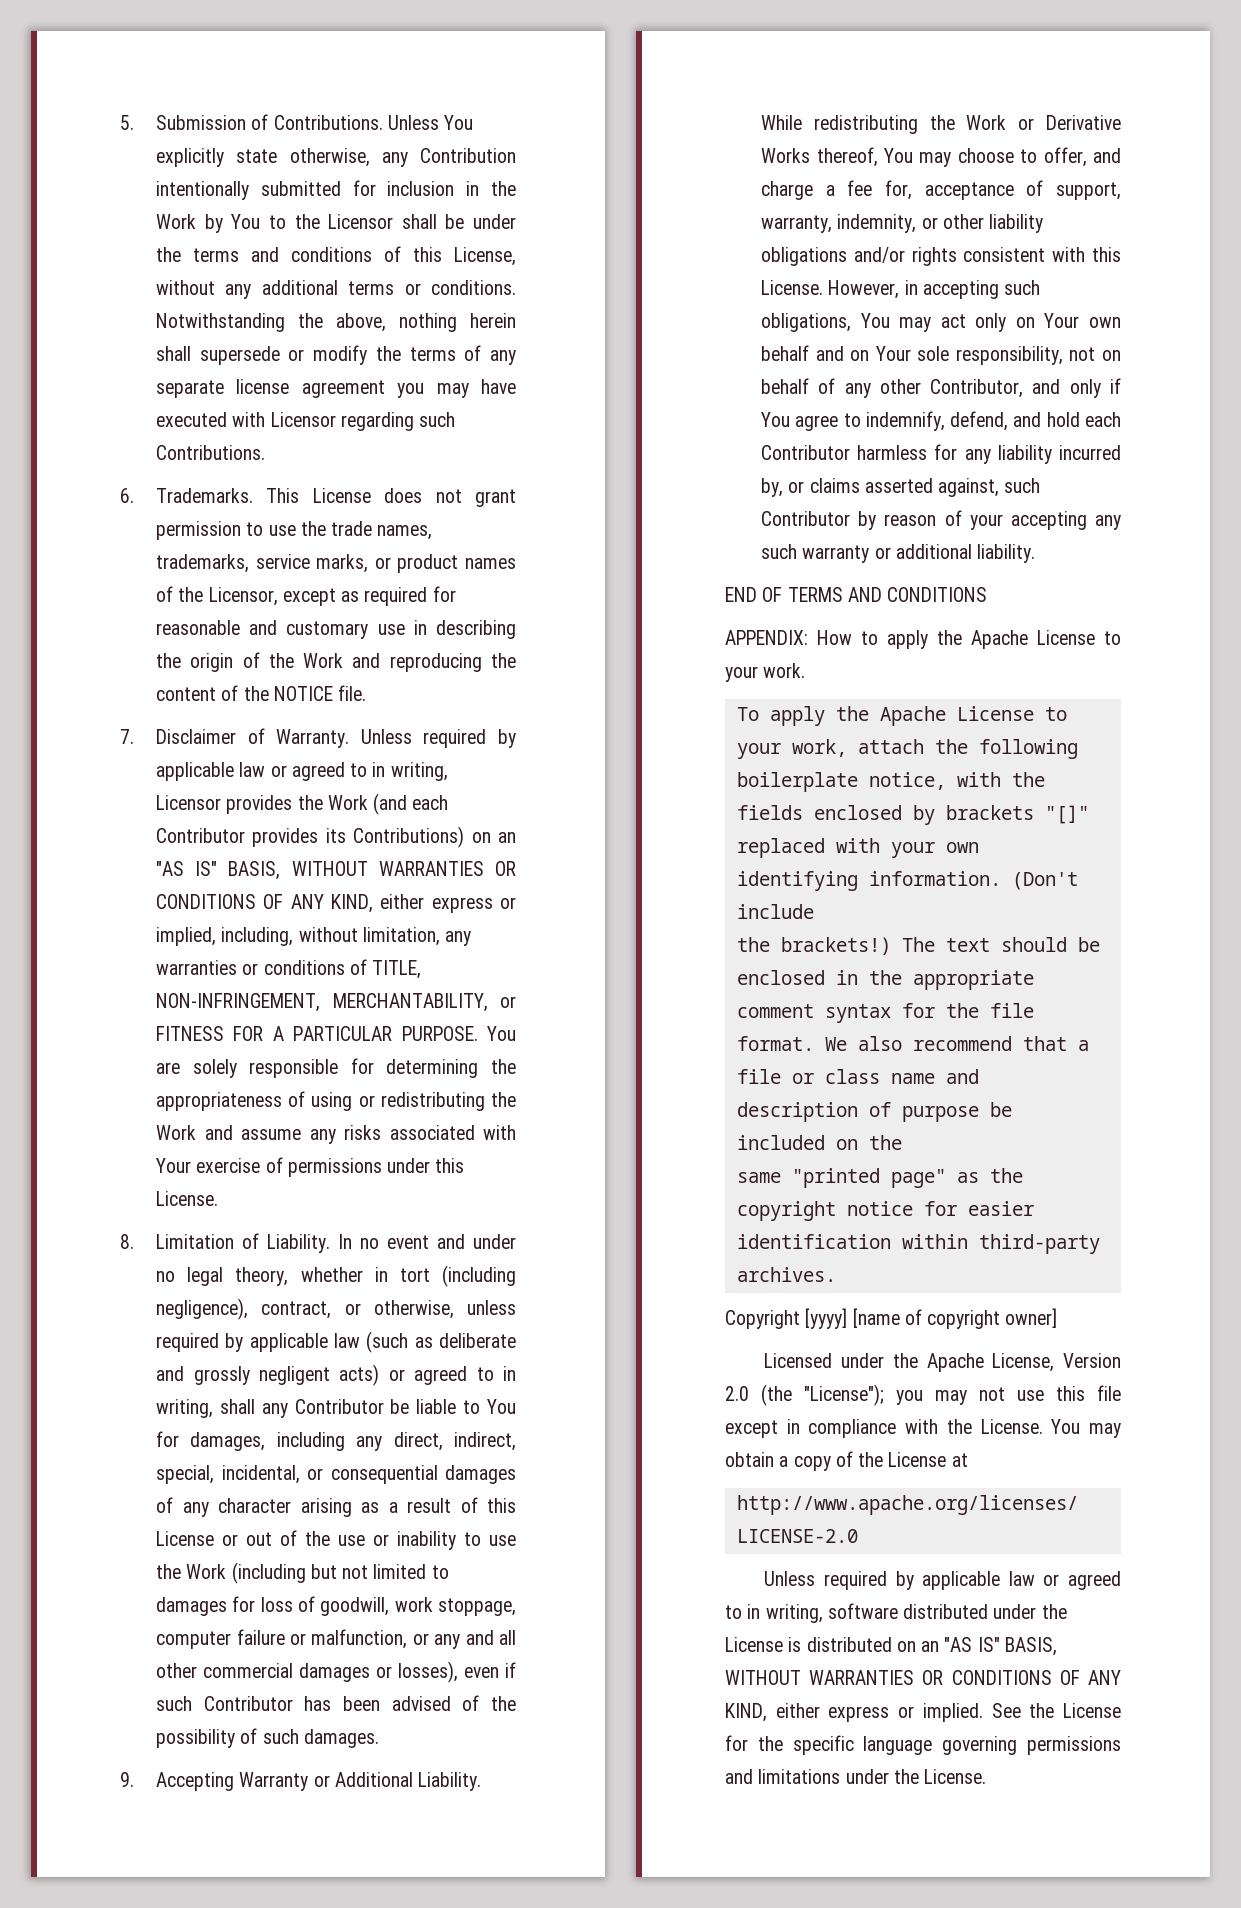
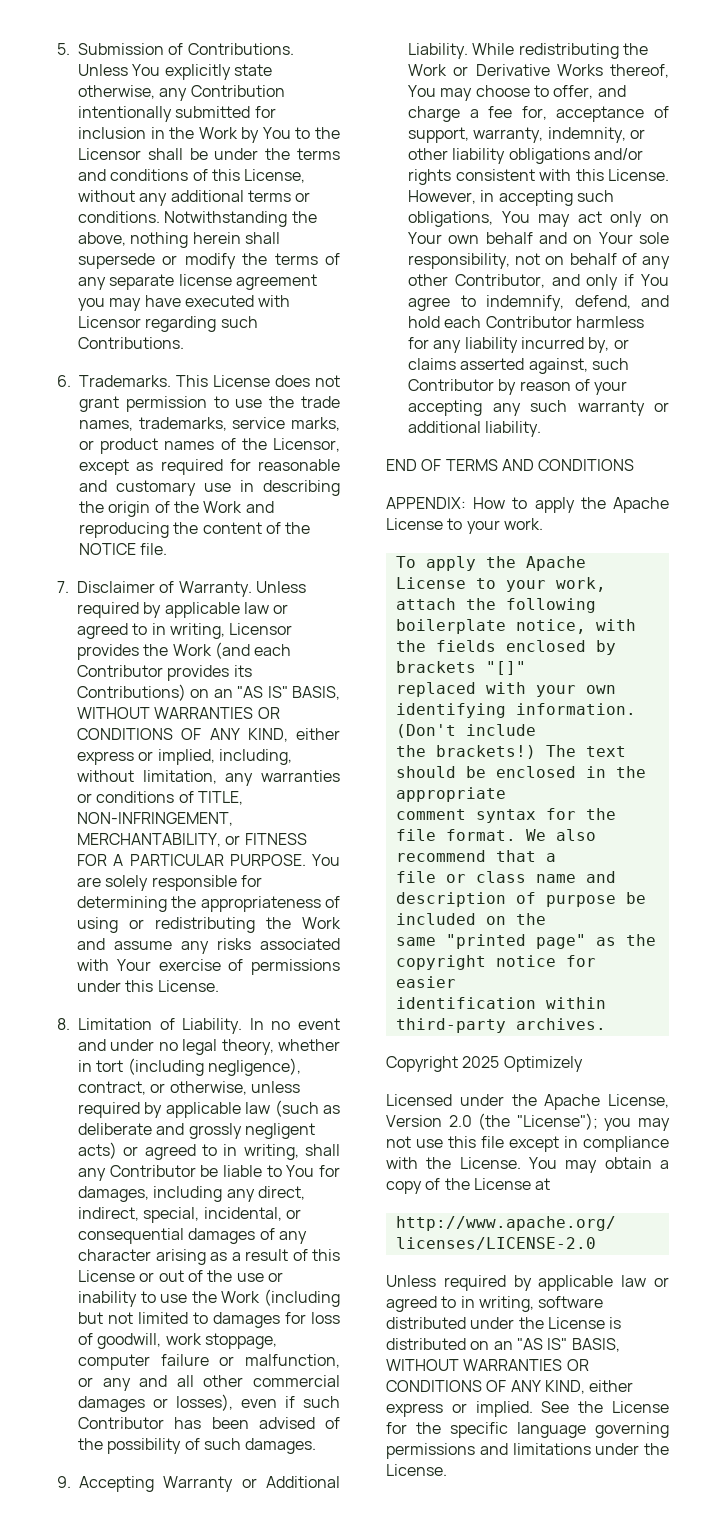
[805,1308,1058,1329] [yyyy] [name of copyright owner] -> [462,1056,583,1072] 2025 Optimizely

